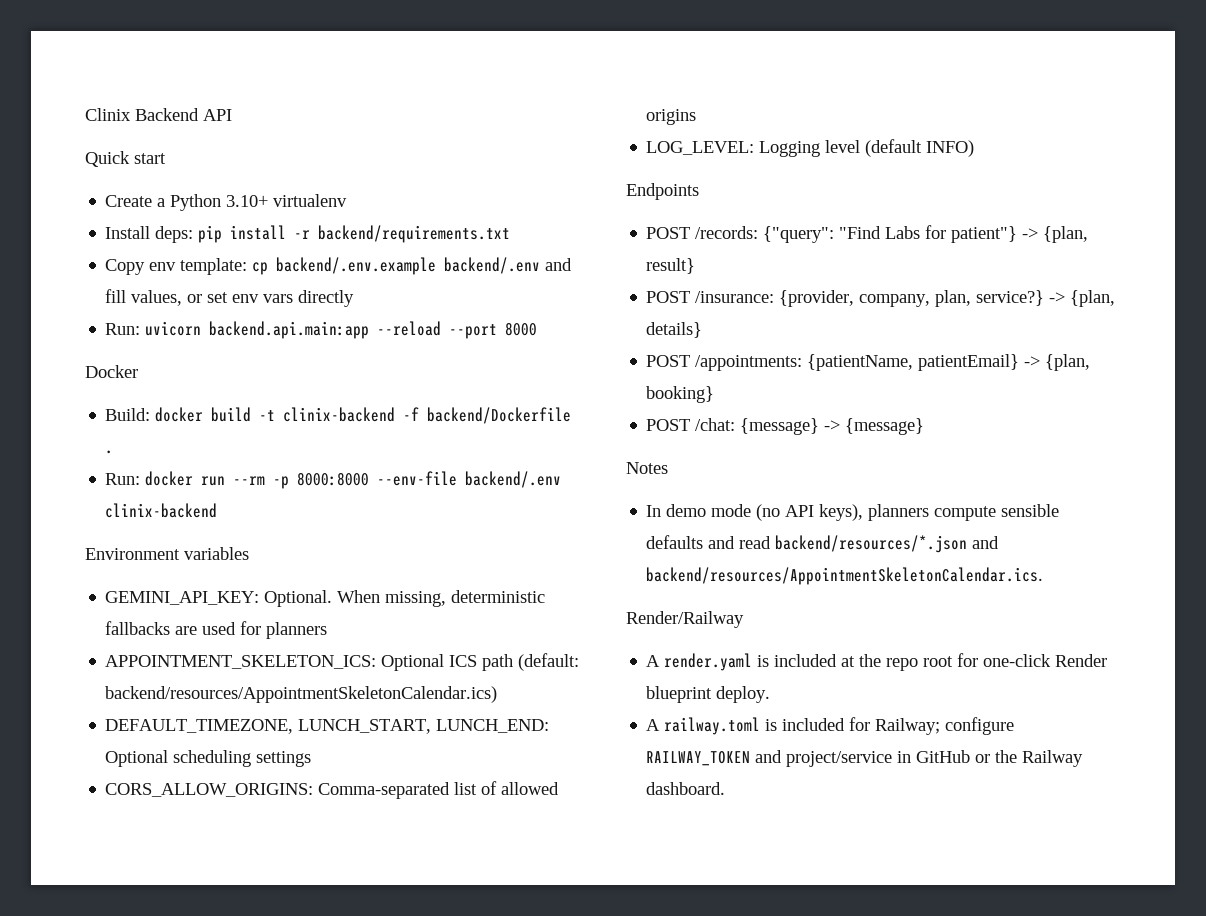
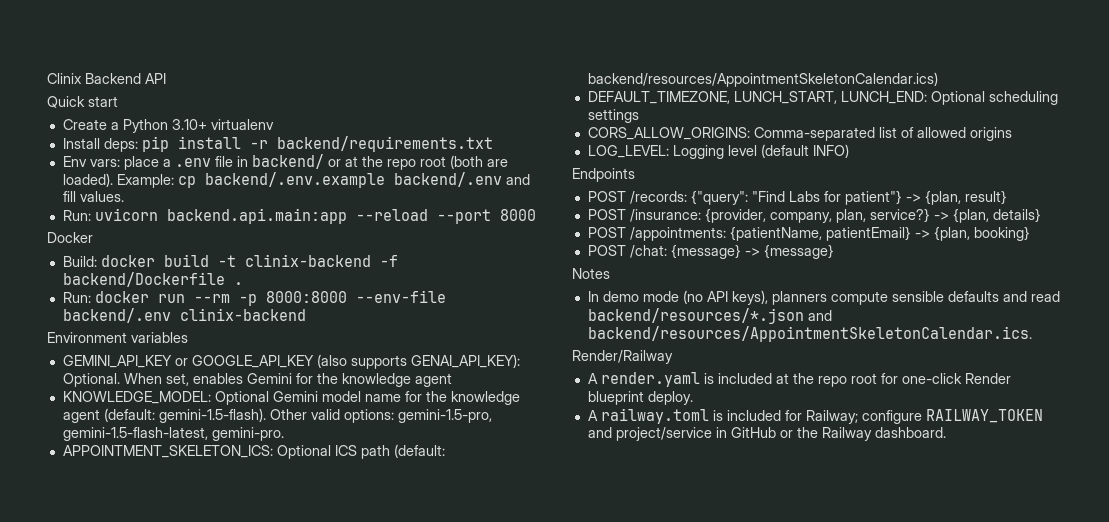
[105,258,248,275] Copy env template: -> [62,154,508,170] [62,173,174,188] Env vars: place a .env file in backend/ or at the repo root (both are loaded). Example:
[131,290,355,307] values, or set env vars directly -> [79,191,124,202] values.
[105,590,546,607] [105,621,328,639] GEMINI_API_KEY: Optional. When missing, deterministic fallbacks are used for planners -> [62,354,520,369] [62,373,452,387] [62,391,520,405] [62,408,492,423] [62,427,284,441] GEMINI_API_KEY or GOOGLE_API_KEY (also supports GENAI_API_KEY): Optional. When set, enables Gemini for the knowledge agent // KNOWLEDGE_MODEL: Optional Gemini model name for the knowledge agent (default: gemini-1.5-flash). Other valid options: gemini-1.5-pro, gemini-1.5-flash-latest, gemini-pro.

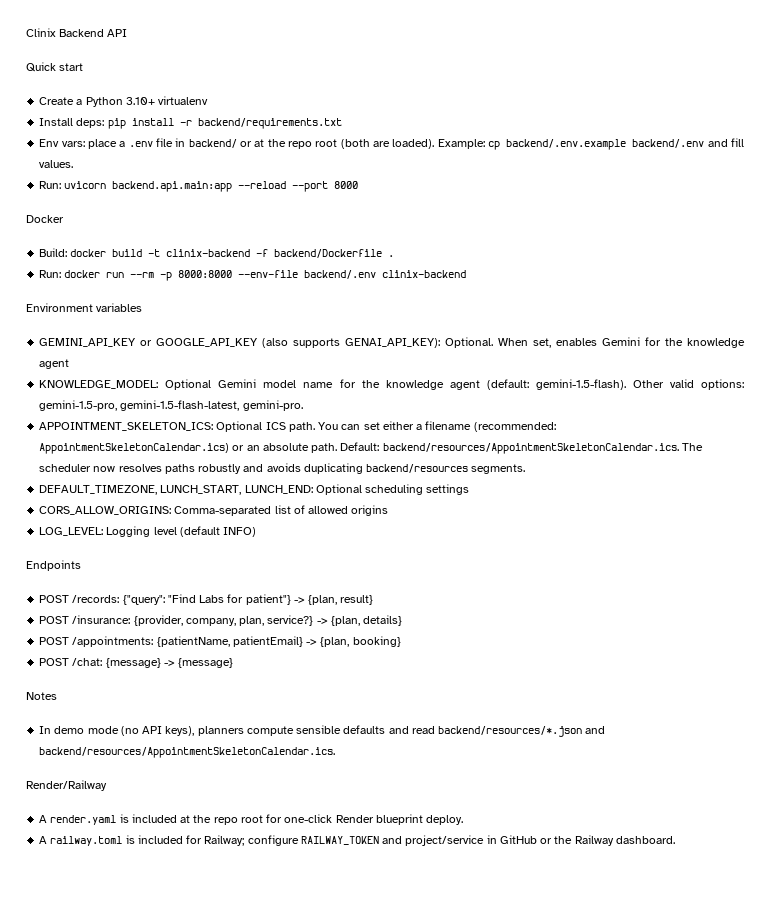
[360,444,445,459] [587,72,938,87] path (default: backend/resources/AppointmentSkeletonCalendar.ics) -> [288,421,556,432] [39,442,703,454] [39,463,526,474] path. You can set either a filename (recommended: AppointmentSkeletonCalendar.ics) or an absolute path. Default: backend/resources/AppointmentSkeletonCalendar.ics. The scheduler now resolves paths robustly and avoids duplicating backend/resources segments.

